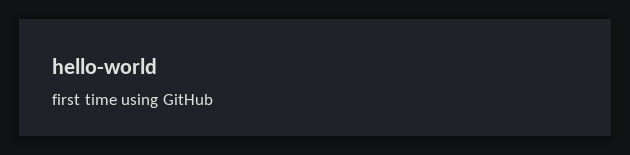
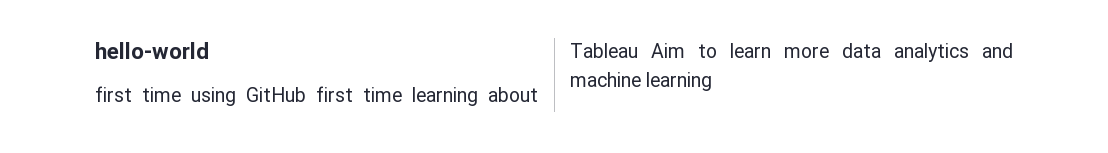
(213, 99) none -> [316,86,538,106] [570,43,1013,62] [570,72,713,91] first time learning about Tableau Aim to learn more data analytics and machine learning

